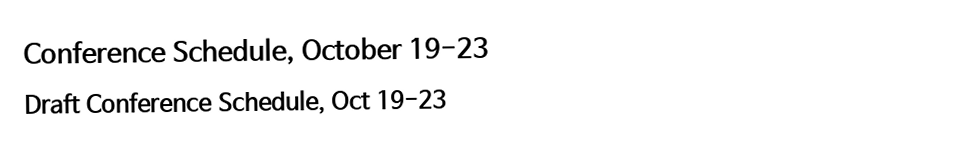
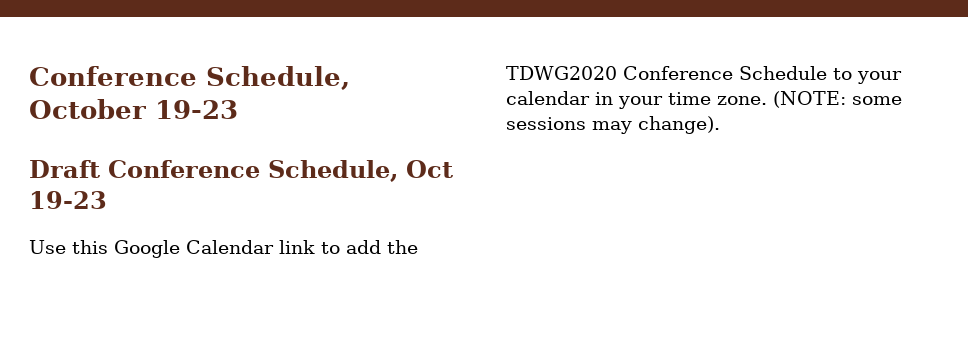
(448, 99) none -> [29,240,418,258] [506,66,902,84] [506,91,902,109] [506,116,720,134] // Use this Google Calendar link to add the TDWG2020 Conference Schedule to your calendar in your time zone. (NOTE: some sessions may change).

